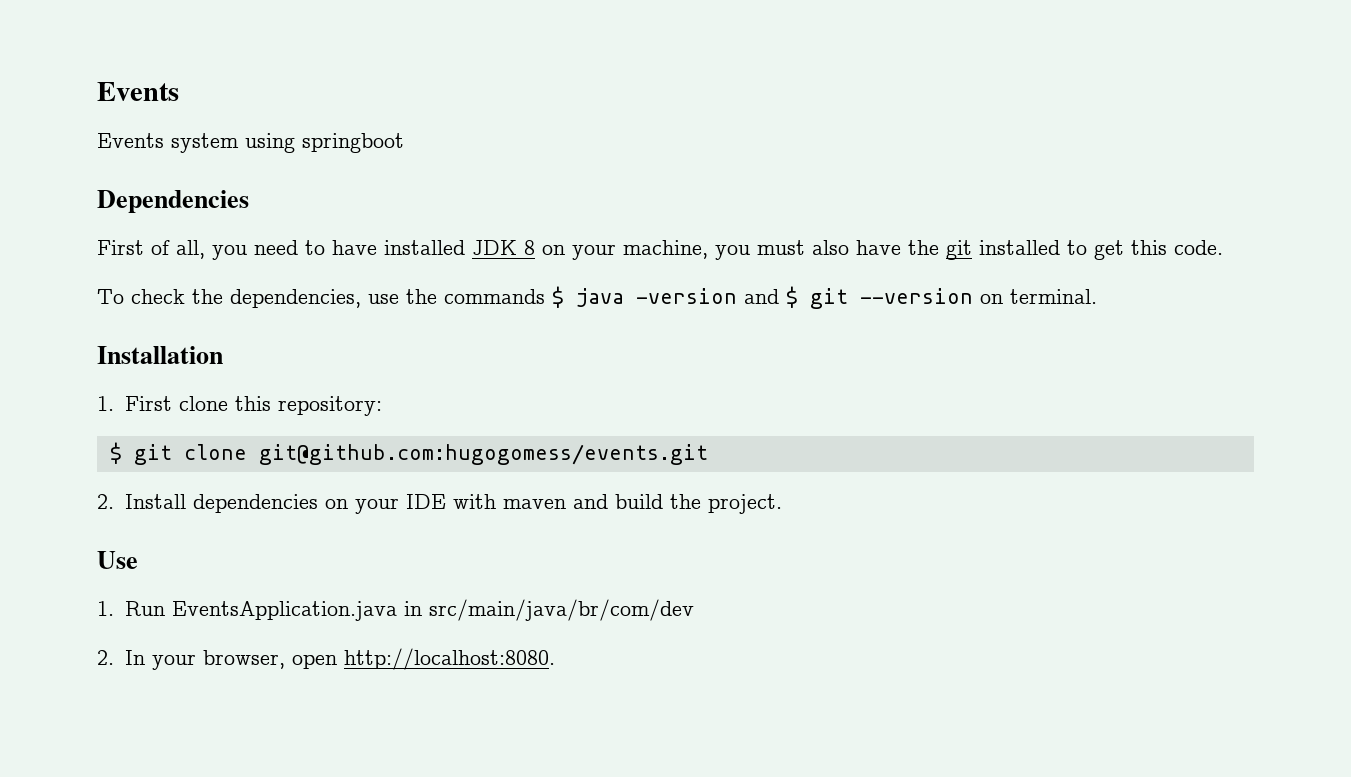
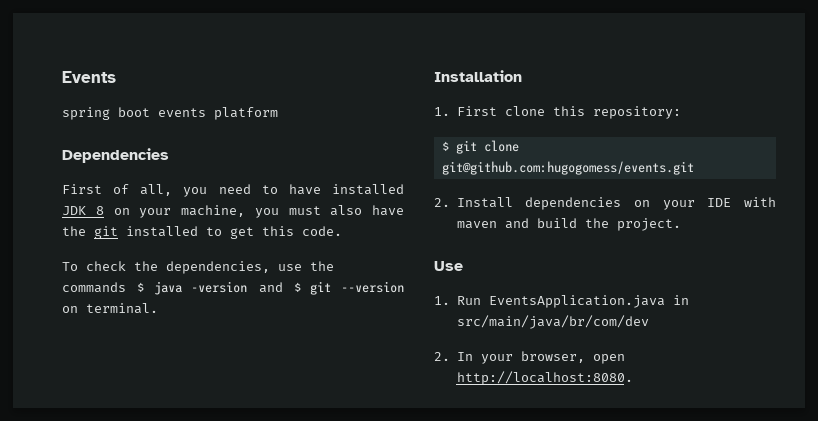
[97,133,404,153] Events system using springboot -> [62,107,278,120] spring boot events platform

